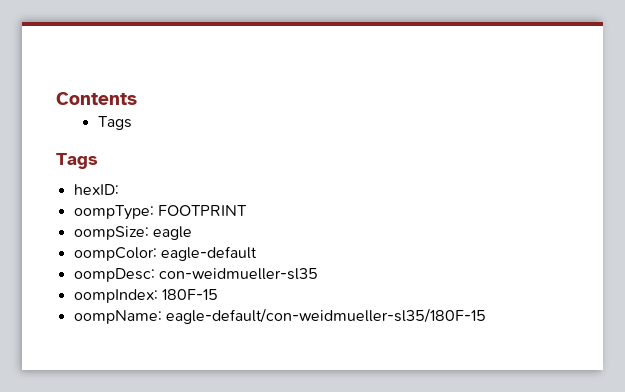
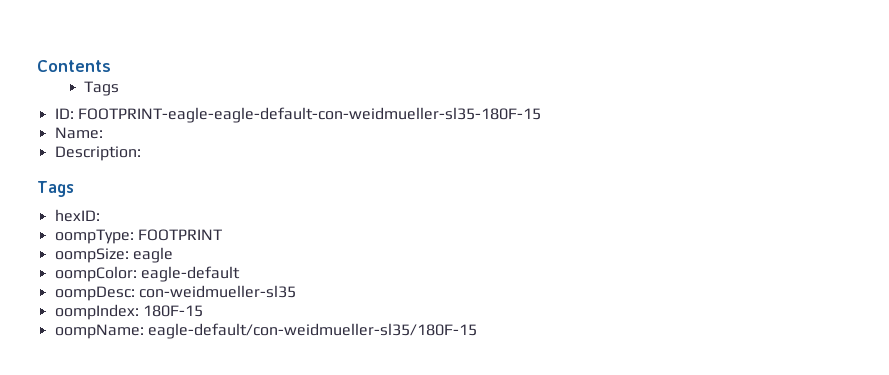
(132, 123) none -> [54,107,541,123] [54,127,103,139] [54,146,141,161] // ID: FOOTPRINT-eagle-eagle-default-con-weidmueller-sl35-180F-15 // Name: // Description:

